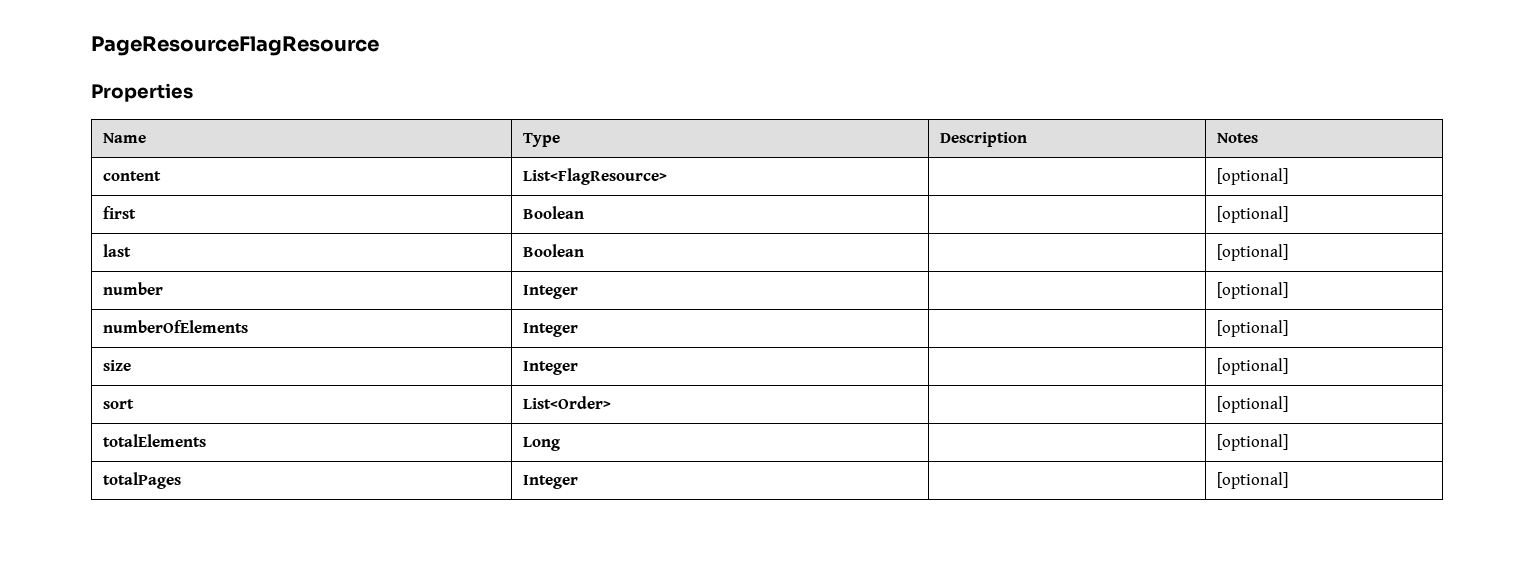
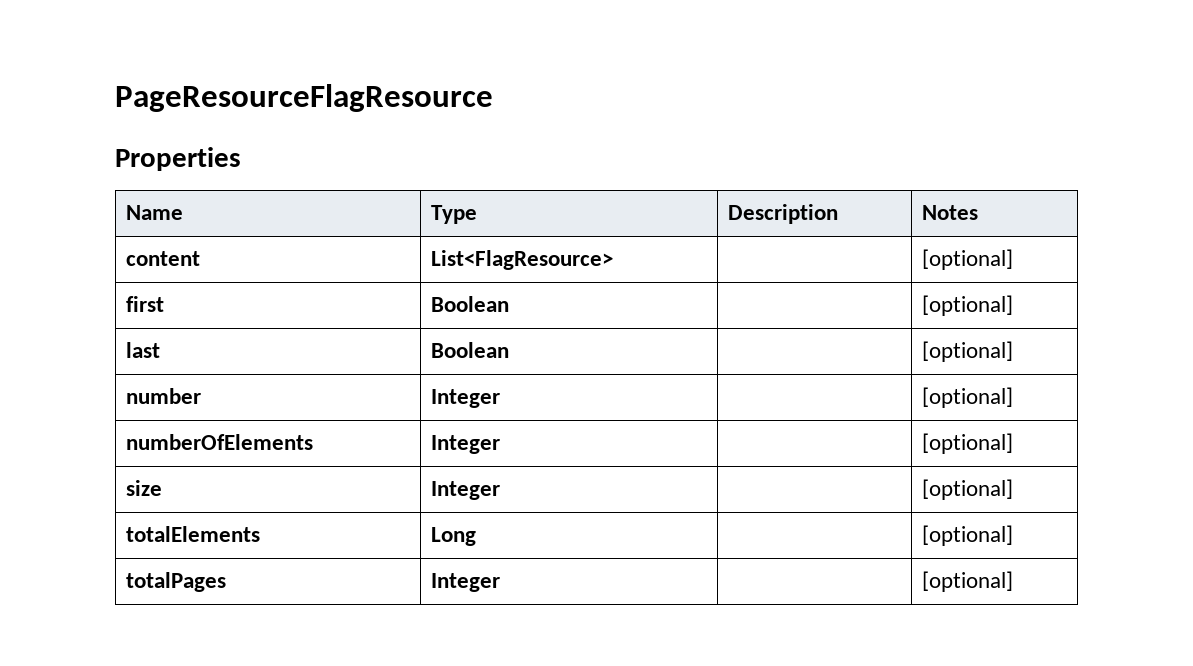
[102,399,134,409] [522,396,611,409] [1216,396,1288,413] // sort | List<Order> | | [optional] -> (1014, 489) none

